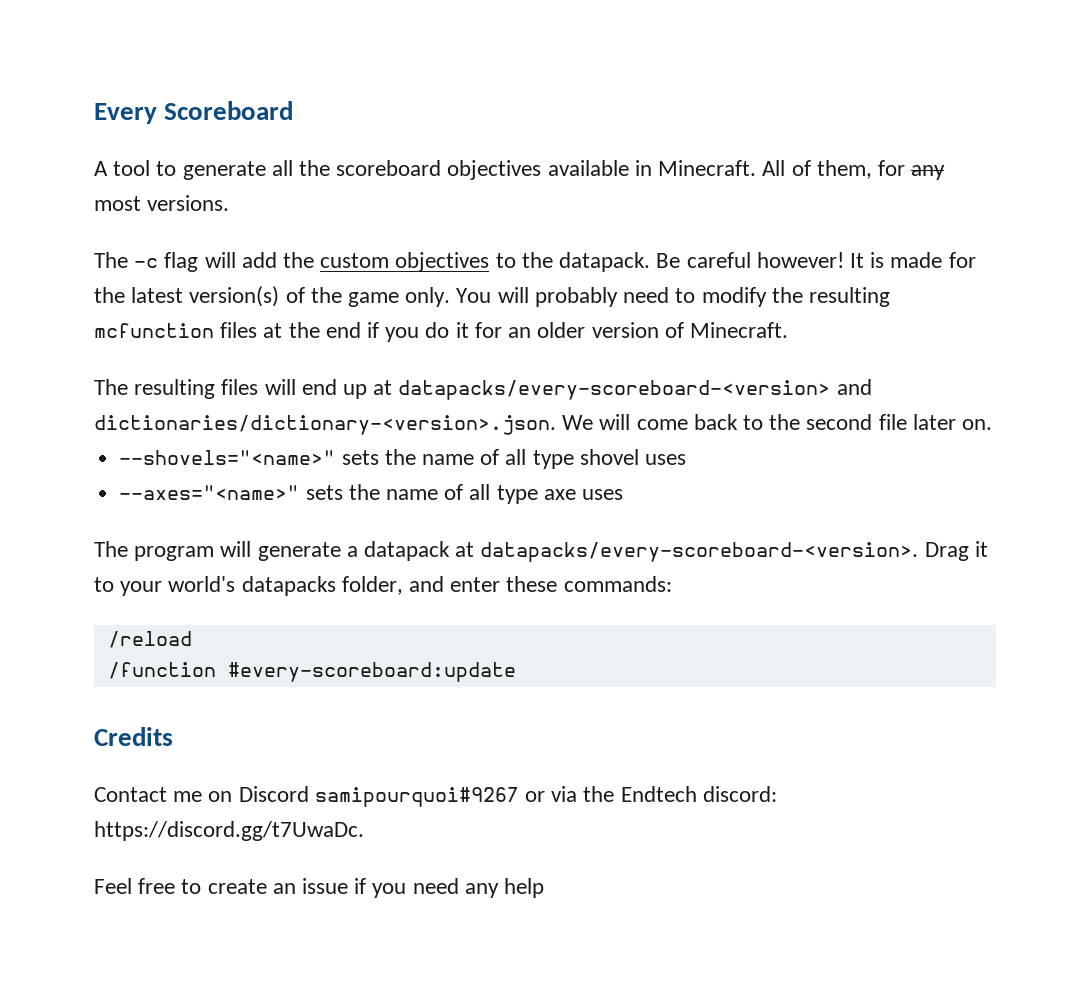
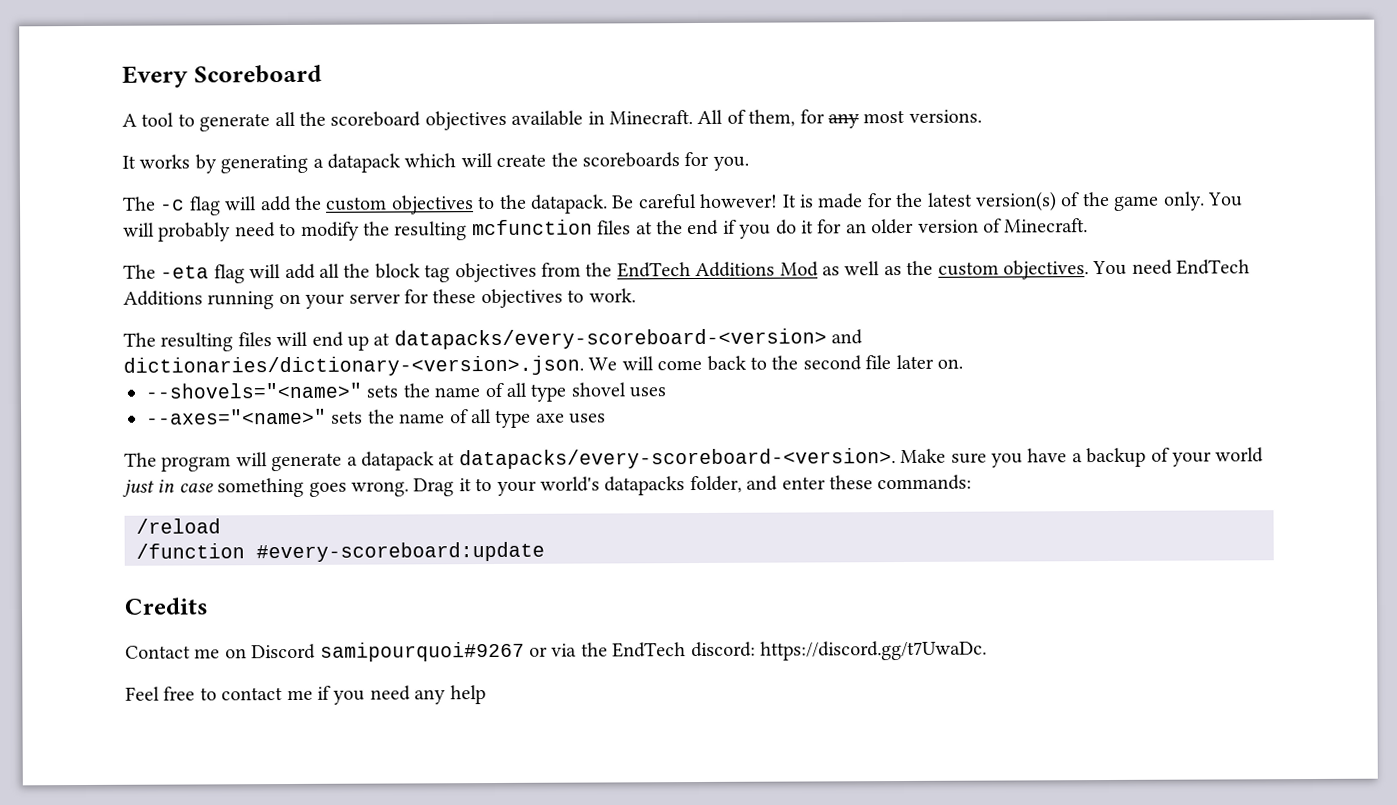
(230, 203) none -> [122,151,749,174] // It works by generating a datapack which will create the scoreboards for you.
(788, 330) none -> [123,259,1251,284] [123,288,636,310] // The -eta flag will add all the block tag objectives from the EndTech Additions Mod as well as the custom objectives. You need EndTech Additions running on your server for these objectives to work.
(919, 552) none -> [900,447,1265,468] [122,477,409,498] Make sure you have a backup of your world just in case something goes wrong.
[620,786,697,802] Endtech -> [612,642,687,658] EndTech
[207,878,349,894] create an issue -> [221,687,313,701] contact me

